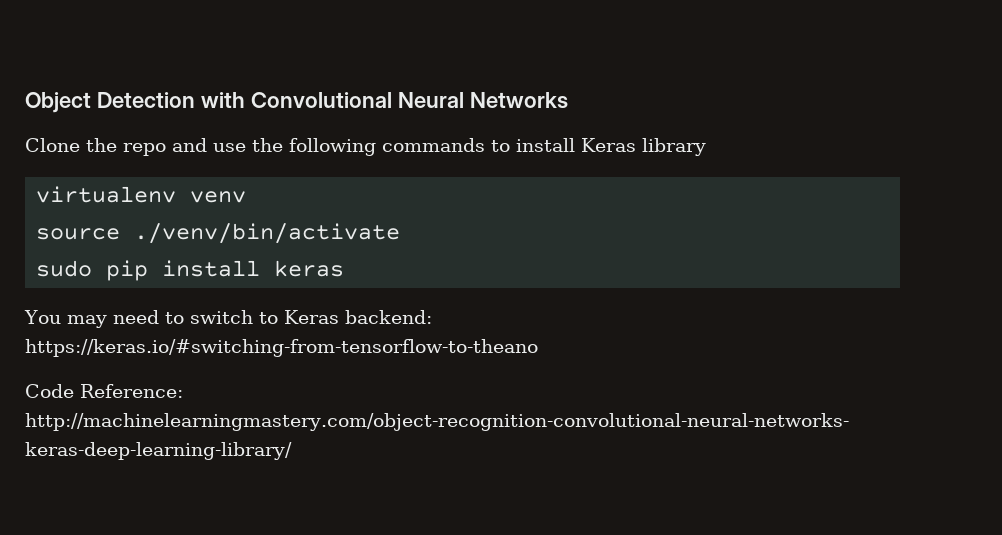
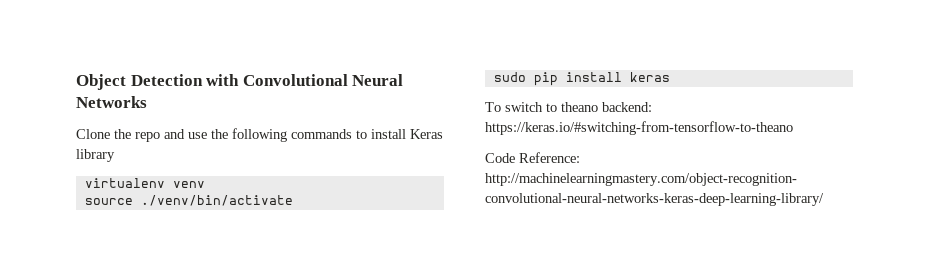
[24,310,184,328] You may need to -> [485,102,501,112] To
[283,310,339,324] Keras -> [561,102,598,112] theano

